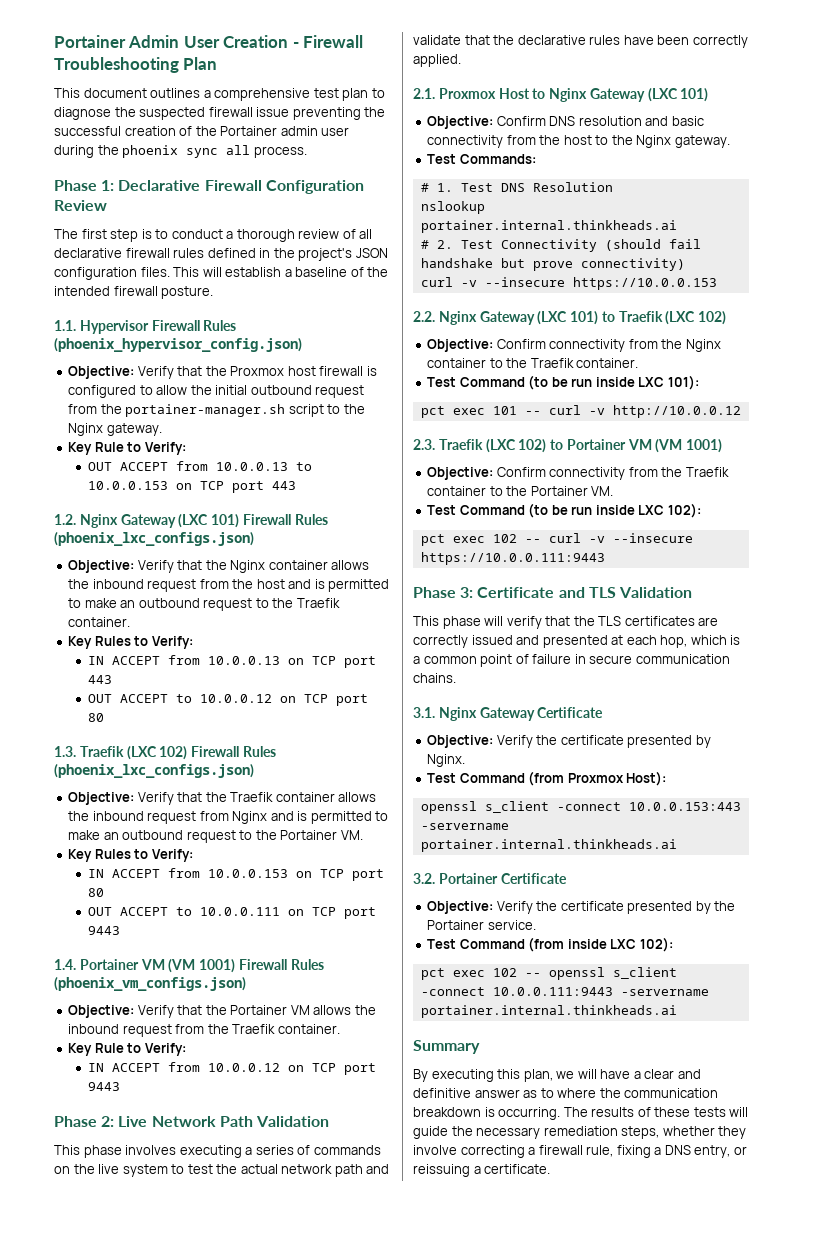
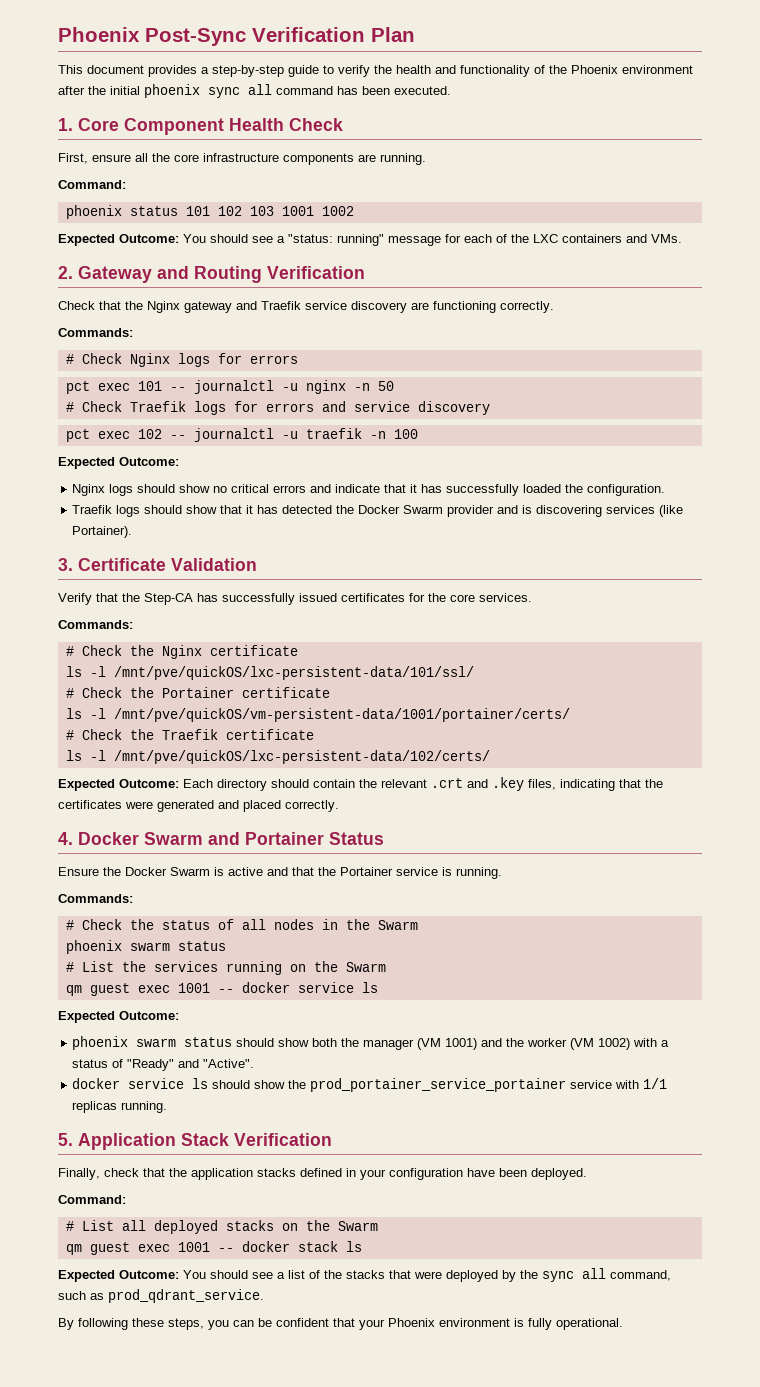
[54,35,364,48] [54,57,218,73] [54,88,385,101] [54,107,386,120] [54,126,350,136] [54,145,307,158] [54,180,364,194] [54,200,107,211] [54,229,373,242] [54,248,388,261] [54,267,389,280] [54,286,214,299] [54,320,237,334] [54,338,302,352] [68,366,377,379] [68,385,365,398] [68,404,365,417] [68,423,162,436] [68,442,186,455] [88,461,313,471] [88,481,297,493] [54,514,328,528] [54,532,254,546] [68,560,370,573] [68,579,390,592] [68,598,340,611] [68,617,131,627] [68,636,193,649] [88,655,377,668] [88,675,113,684] [88,694,369,706] [88,713,105,722] [54,746,276,760] [54,764,254,778] [68,792,377,805] [68,811,389,824] [68,830,363,843] [68,849,193,862] [88,868,385,881] [88,888,105,897] [88,907,377,919] [88,926,121,935] [54,959,324,973] [54,977,246,991] [68,1005,376,1018] [68,1024,340,1037] [68,1043,186,1056] [88,1062,377,1075] [88,1082,121,1091] [54,1116,329,1127] [54,1145,381,1158] [54,1164,390,1177] [413,35,748,48] [413,54,461,67] [413,88,709,102] [427,116,704,129] [427,135,730,148] [427,154,536,164] [420,182,613,192] [420,201,485,214] [420,220,677,233] [420,239,701,252] [420,258,685,271] [420,277,717,290] [413,311,727,325] [427,339,721,352] [427,358,639,368] [427,375,699,390] [420,405,741,418] [413,439,723,453] [427,467,729,480] [427,486,614,496] [427,503,701,518] [420,533,693,546] [420,552,605,565] [413,587,692,598] [413,616,719,629] [413,635,741,648] [413,654,730,667] [413,673,456,683] [413,707,604,721] [427,735,711,748] [427,754,466,767] [427,771,667,786] [420,801,741,814] [420,823,509,830] [420,839,677,852] [413,873,567,884] [427,901,736,914] [427,920,536,930] [427,937,673,952] [420,967,677,980] [420,987,709,996] [420,1005,677,1018] [413,1040,480,1054] [413,1069,701,1082] [413,1088,719,1098] [413,1107,749,1120] [413,1126,747,1139] [413,1145,747,1158] [413,1164,551,1177] Portainer Admin User Creation - Firewall Troubleshooting Plan // This document outlines a comprehensive test plan to diagnose the suspected firewall issue preventing the successful creation of the Portainer admin user during the phoenix sync all process. // Phase 1: Declarative Firewall Configuration Review // The first step is to conduct a thorough review of all declarative firewall rules defined in the project's JSON configuration files. This will establish a baseline of the intended firewall posture. // 1.1. Hypervisor Firewall Rules (phoenix_hypervisor_config.json) // Objective: Verify that the Proxmox host firewall is configured to allow the initial outbound request from the portainer-manager.sh script to the Nginx gateway. // Key Rule to Verify: // OUT ACCEPT from 10.0.0.13 to 10.0.0.153 on TCP port 443 // 1.2. Nginx Gateway (LXC 101) Firewall Rules (phoenix_lxc_configs.json) // Objective: Verify that the Nginx container allows the inbound request from the host and is permitted to make an outbound request to the Traefik container. // Key Rules to Verify: // IN ACCEPT from 10.0.0.13 on TCP port 443 // OUT ACCEPT to 10.0.0.12 on TCP port 80 // 1.3. Traefik (LXC 102) Firewall Rules (phoenix_lxc_configs.json) // Objective: Verify that the Traefik container allows the inbound request from Nginx and is permitted to make an outbound request to the Portainer VM. // Key Rules to Verify: // IN ACCEPT from 10.0.0.153 on TCP port 80 // OUT ACCEPT to 10.0.0.111 on TCP port 9443 // 1.4. Portainer VM (VM 1001) Firewall Rules (phoenix_vm_configs.json) // Objective: Verify that the Portainer VM allows the inbound request from the Traefik container. // Key Rule to Verify: // IN ACCEPT from 10.0.0.12 on TCP port 9443 // Phase 2: Live Network Path Validation // This phase involves executing a series of commands on the live system to test the actual network path and validate that the declarative rules have been correctly applied. // 2.1. Proxmox Host to Nginx Gateway (LXC 101) // Objective: Confirm DNS resolution and basic connectivity from the host to the Nginx gateway. // Test Commands: // # 1. Test DNS Resolution // nslookup portainer.internal.thinkheads.ai // # 2. Test Connectivity (should fail handshake but prove connectivity) // curl -v --insecure https://10.0.0.153 // 2.2. Nginx Gateway (LXC 101) to Traefik (LXC 102) // Objective: Confirm connectivity from the Nginx container to the Traefik container. // Test Command (to be run inside LXC 101): // pct exec 101 -- curl -v http://10.0.0.12 // 2.3. Traefik (LXC 102) to Portainer VM (VM 1001) // Objective: Confirm connectivity from the Traefik container to the Portainer VM. // Test Command (to be run inside LXC 102): // pct exec 102 -- curl -v --insecure https://10.0.0.111:9443 // Phase 3: Certificate and TLS Validation // This phase will verify that the TLS certificates are correctly issued and presented at each hop, which is a common point of failure in secure communication chains. // 3.1. Nginx Gateway Certificate // Objective: Verify the certificate presented by Nginx. // Test Command (from Proxmox Host): // openssl s_client -connect 10.0.0.153:443 -servername portainer.internal.thinkheads.ai // 3.2. Portainer Certificate // Objective: Verify the certificate presented by the Portainer service. // Test Command (from inside LXC 102): // pct exec 102 -- openssl s_client -connect 10.0.0.111:9443 -servername portainer.internal.thinkheads.ai // Summary // By executing this plan, we will have a clear and definitive answer as to where the communication breakdown is occurring. The results of these tests will guide the necessary remediation steps, whether they involve correcting a firewall rule, fixing a DNS entry, or reissuing a certificate. -> [58,27,415,46] [58,65,693,77] [58,84,451,98] [58,118,343,135] [58,153,426,165] [58,180,126,189] [65,205,354,219] [58,234,682,246] [58,266,365,283] [58,301,554,313] [58,328,133,337] [65,353,298,367] [65,380,394,394] [65,401,490,415] [65,428,418,442] [58,457,179,469] [72,484,666,496] [72,505,684,517] [72,526,133,538] [58,558,257,571] [58,593,532,605] [58,620,133,629] [65,645,298,659] [65,666,474,680] [65,687,330,698] [65,708,570,722] [65,729,314,740] [65,750,490,764] [58,777,663,791] [58,800,339,812] [58,832,384,845] [58,867,502,879] [58,894,133,903] [65,919,418,930] [65,940,226,954] [65,961,386,975] [65,982,378,996] [58,1011,179,1023] [72,1036,670,1050] [72,1059,255,1071] [72,1078,668,1092] [72,1101,168,1113] [58,1133,332,1150] [58,1168,587,1180] [58,1195,126,1204] [65,1220,378,1234] [65,1241,362,1255] [58,1268,671,1282] [58,1289,264,1303] [58,1318,623,1330] Phoenix Post-Sync Verification Plan // This document provides a step-by-step guide to verify the health and functionality of the Phoenix environment after the initial phoenix sync all command has been executed. // 1. Core Component Health Check // First, ensure all the core infrastructure components are running. // Command: // phoenix status 101 102 103 1001 1002 // Expected Outcome: You should see a "status: running" message for each of the LXC containers and VMs. // 2. Gateway and Routing Verification // Check that the Nginx gateway and Traefik service discovery are functioning correctly. // Commands: // # Check Nginx logs for errors // pct exec 101 -- journalctl -u nginx -n 50 // # Check Traefik logs for errors and service discovery // pct exec 102 -- journalctl -u traefik -n 100 // Expected Outcome: // Nginx logs should show no critical errors and indicate that it has successfully loaded the configuration. // Traefik logs should show that it has detected the Docker Swarm provider and is discovering services (like Portainer). // 3. Certificate Validation // Verify that the Step-CA has successfully issued certificates for the core services. // Commands: // # Check the Nginx certificate // ls -l /mnt/pve/quickOS/lxc-persistent-data/101/ssl/ // # Check the Portainer certificate // ls -l /mnt/pve/quickOS/vm-persistent-data/1001/portainer/certs/ // # Check the Traefik certificate // ls -l /mnt/pve/quickOS/lxc-persistent-data/102/certs/ // Expected Outcome: Each directory should contain the relevant .crt and .key files, indicating that the certificates were generated and placed correctly. // 4. Docker Swarm and Portainer Status // Ensure the Docker Swarm is active and that the Portainer service is running. // Commands: // # Check the status of all nodes in the Swarm // phoenix swarm status // # List the services running on the Swarm // qm guest exec 1001 -- docker service ls // Expected Outcome: // phoenix swarm status should show both the manager (VM 1001) and the worker (VM 1002) with a status of "Ready" and "Active". // docker service ls should show the prod_portainer_service_portainer service with 1/1 replicas running. // 5. Application Stack Verification // Finally, check that the application stacks defined in your configuration have been deployed. // Command: // # List all deployed stacks on the Swarm // qm guest exec 1001 -- docker stack ls // Expected Outcome: You should see a list of the stacks that were deployed by the sync all command, such as prod_qdrant_service. // By following these steps, you can be confident that your Phoenix environment is fully operational.

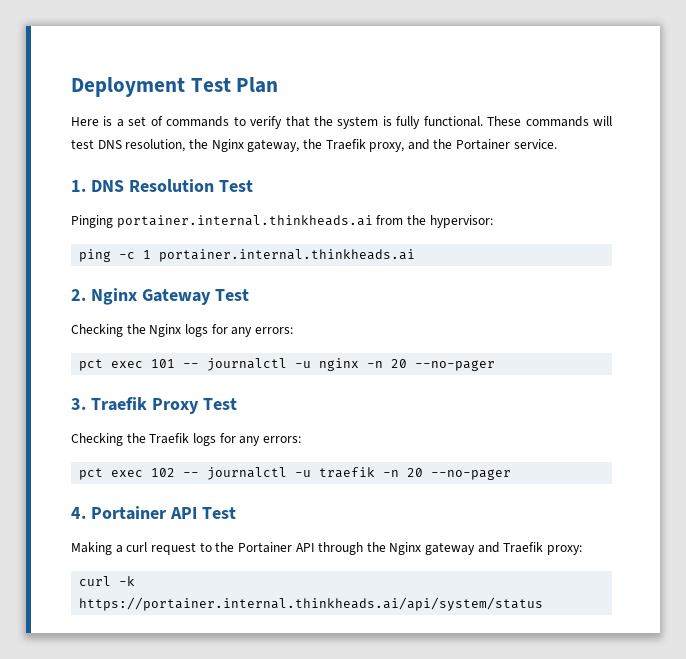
[58,27,415,46] [58,65,693,77] [58,84,451,98] [58,118,343,135] [58,153,426,165] [58,180,126,189] [65,205,354,219] [58,234,682,246] [58,266,365,283] [58,301,554,313] [58,328,133,337] [65,353,298,367] Phoenix Post-Sync Verification Plan // This document provides a step-by-step guide to verify the health and functionality of the Phoenix environment after the initial phoenix sync all command has been executed. // 1. Core Component Health Check // First, ensure all the core infrastructure components are running. // Command: // phoenix status 101 102 103 1001 1002 // Expected Outcome: You should see a "status: running" message for each of the LXC containers and VMs. // 2. Gateway and Routing Verification // Check that the Nginx gateway and Traefik service discovery are functioning correctly. // Commands: // # Check Nginx logs for errors -> [71,77,279,97] [71,116,612,129] [71,139,557,152] [71,179,253,192] [71,215,493,228] [79,249,416,262] [71,288,249,305] [71,324,293,337] Deployment Test Plan // Here is a set of commands to verify that the system is fully functional. These commands will test DNS resolution, the Nginx gateway, the Traefik proxy, and the Portainer service. // 1. DNS Resolution Test // Pinging portainer.internal.thinkheads.ai from the hypervisor: // ping -c 1 portainer.internal.thinkheads.ai // 2. Nginx Gateway Test // Checking the Nginx logs for any errors:
[377,381,394,391] [65,401,490,415] 50 // # Check Traefik logs for errors and service discovery -> [391,359,496,371] [71,397,237,414] [71,433,301,446] 20 --no-pager // 3. Traefik Proxy Test // Checking the Traefik logs for any errors:
[393,429,418,439] [58,457,179,469] [72,484,666,496] [72,505,684,517] [72,526,133,538] [58,558,257,571] [58,593,532,605] [58,620,133,629] [65,645,298,659] [65,666,474,680] [65,687,330,698] [65,708,570,722] [65,729,314,740] [65,750,490,764] [58,777,663,791] [58,800,339,812] [58,832,384,845] [58,867,502,879] [58,894,133,903] [65,919,418,930] [65,940,226,954] [65,961,386,975] [65,982,378,996] [58,1011,179,1023] [72,1036,670,1050] [72,1059,255,1071] [72,1078,668,1092] [72,1101,168,1113] [58,1133,332,1150] [58,1168,587,1180] [58,1195,126,1204] [65,1220,378,1234] [65,1241,362,1255] [58,1268,671,1282] [58,1289,264,1303] [58,1318,623,1330] 100 // Expected Outcome: // Nginx logs should show no critical errors and indicate that it has successfully loaded the configuration. // Traefik logs should show that it has detected the Docker Swarm provider and is discovering services (like Portainer). // 3. Certificate Validation // Verify that the Step-CA has successfully issued certificates for the core services. // Commands: // # Check the Nginx certificate // ls -l /mnt/pve/quickOS/lxc-persistent-data/101/ssl/ // # Check the Portainer certificate // ls -l /mnt/pve/quickOS/vm-persistent-data/1001/portainer/certs/ // # Check the Traefik certificate // ls -l /mnt/pve/quickOS/lxc-persistent-data/102/certs/ // Expected Outcome: Each directory should contain the relevant .crt and .key files, indicating that the certificates were generated and placed correctly. // 4. Docker Swarm and Portainer Status // Ensure the Docker Swarm is active and that the Portainer service is running. // Commands: // # Check the status of all nodes in the Swarm // phoenix swarm status // # List the services running on the Swarm // qm guest exec 1001 -- docker service ls // Expected Outcome: // phoenix swarm status should show both the manager (VM 1001) and the worker (VM 1002) with a status of "Ready" and "Active". // docker service ls should show the prod_portainer_service_portainer service with 1/1 replicas running. // 5. Application Stack Verification // Finally, check that the application stacks defined in your configuration have been deployed. // Command: // # List all deployed stacks on the Swarm // qm guest exec 1001 -- docker stack ls // Expected Outcome: You should see a list of the stacks that were deployed by the sync all command, such as prod_qdrant_service. // By following these steps, you can be confident that your Phoenix environment is fully operational. -> [407,468,512,480] [71,506,236,520] [71,542,583,555] [79,576,136,586] [79,597,544,611] 20 --no-pager // 4. Portainer API Test // Making a curl request to the Portainer API through the Nginx gateway and Traefik proxy: // curl -k https://portainer.internal.thinkheads.ai/api/system/status

